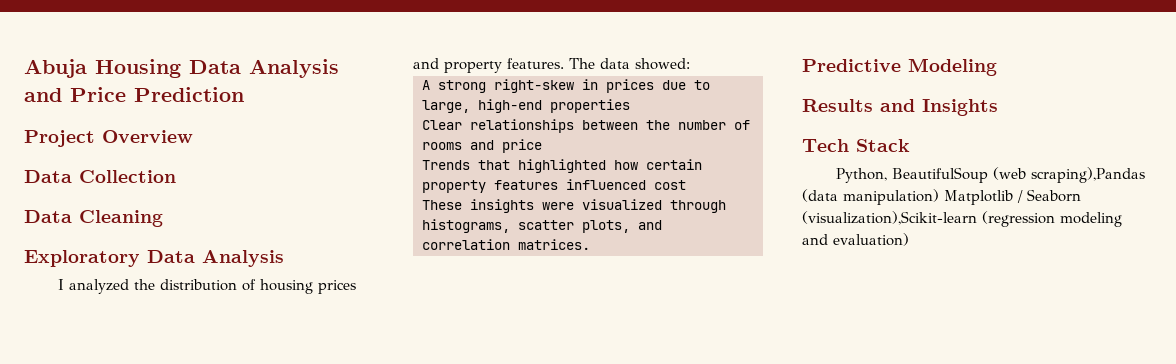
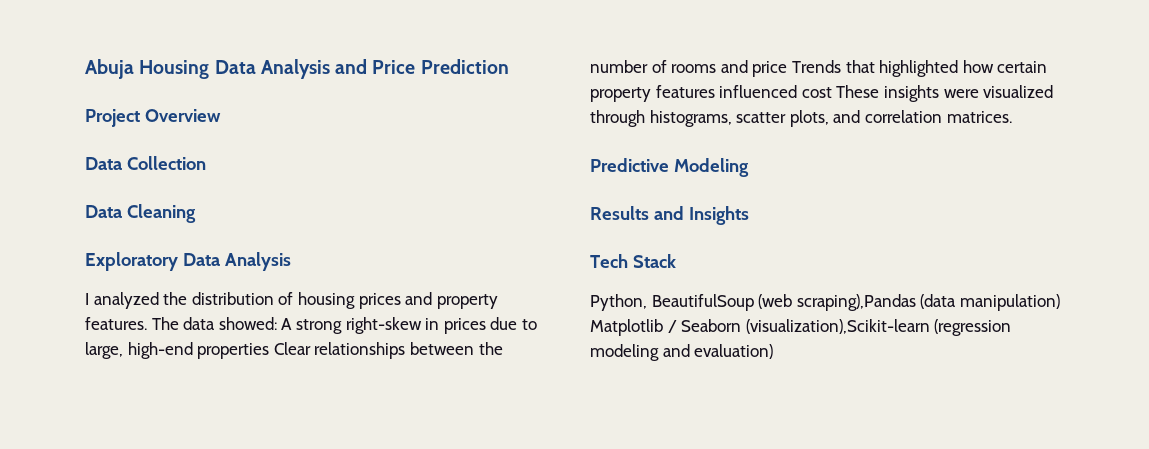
(690, 64) // -> (277, 323) none
(630, 106) // -> (270, 351) none
(542, 146) // -> (788, 69) none
(686, 185) // -> (832, 92) none

